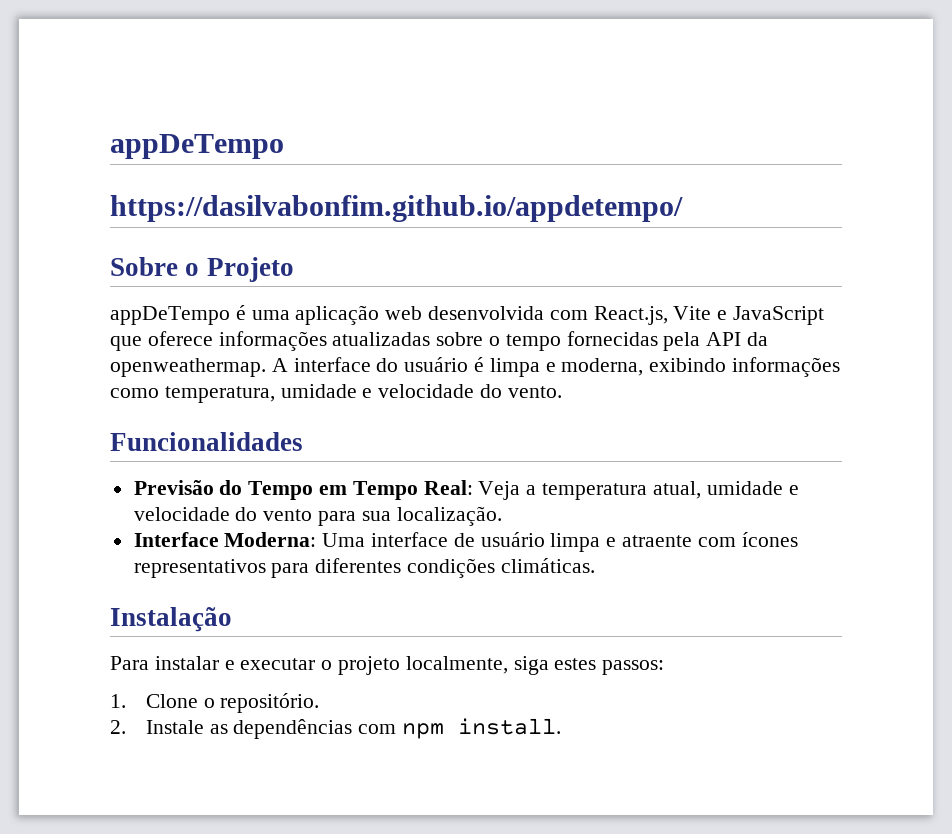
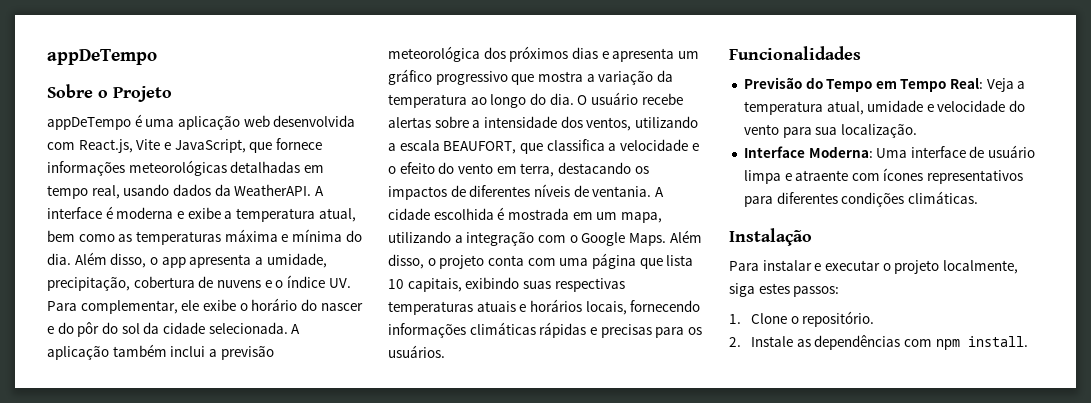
[110,134,284,159] [110,195,683,222] appDeTempo // https://dasilvabonfim.github.io/appdetempo/ -> [47,49,157,65] appDeTempo
[733,306,825,325] [110,331,769,351] [110,357,841,377] [110,384,562,403] JavaScript que oferece informações atualizadas sobre o tempo fornecidas pela API da openweathermap. A interface do usuário é limpa e moderna, exibindo informações como temperatura, umidade e velocidade do vento. -> [174,138,322,153] [47,160,324,176] [47,184,324,199] [47,206,356,222] [47,229,362,245] [47,252,327,268] [47,275,351,291] [47,298,363,314] [47,322,301,337] [47,344,274,360] [388,46,699,62] [388,69,673,85] [388,92,683,108] [388,116,698,131] [388,139,699,154] [388,162,649,177] [388,184,664,200] [388,207,662,223] [388,230,702,246] [388,253,694,269] [388,277,625,292] [388,299,701,315] [388,322,702,338] [388,345,445,358] JavaScript, que fornece informações meteorológicas detalhadas em tempo real, usando dados da WeatherAPI. A interface é moderna e exibe a temperatura atual, bem como as temperaturas máxima e mínima do dia. Além disso, o app apresenta a umidade, precipitação, cobertura de nuvens e o índice UV. Para complementar, ele exibe o horário do nascer e do pôr do sol da cidade selecionada. A aplicação também inclui a previsão meteorológica dos próximos dias e apresenta um gráfico progressivo que mostra a variação da temperatura ao longo do dia. O usuário recebe alertas sobre a intensidade dos ventos, utilizando a escala BEAUFORT, que classifica a velocidade e o efeito do vento em terra, destacando os impactos de diferentes níveis de ventania. A cidade escolhida é mostrada em um mapa, utilizando a integração com o Google Maps. Além disso, o projeto conta com uma página que lista 10 capitais, exibindo suas respectivas temperaturas atuais e horários locais, fornecendo informações climáticas rápidas e precisas para os usuários.

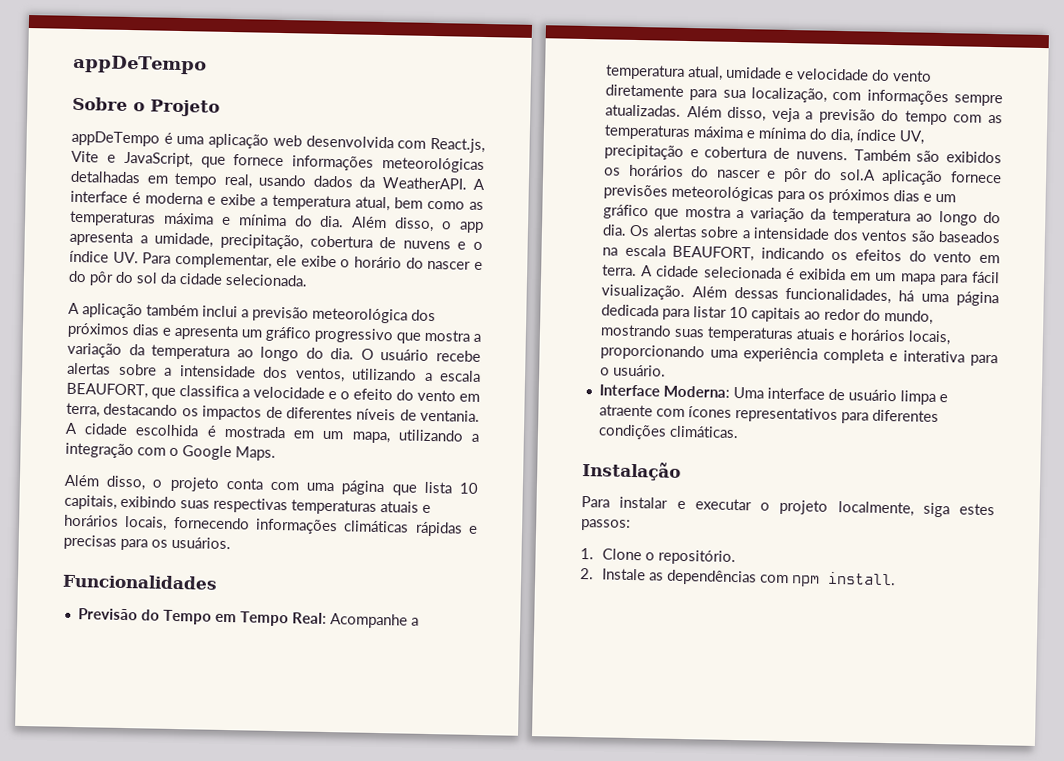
(288, 328) none -> (308, 280) //
(666, 239) none -> (276, 453) //
[986,78,1014,92] Veja -> [329,613,408,629] Acompanhe
(779, 129) none -> [604,84,684,97] diretamente
[840,124,917,138] localização. -> [750,87,1003,107] [604,104,1003,126] [603,124,925,145] [603,144,1002,164] [603,164,1002,186] [602,184,956,205] [602,204,1001,226] [601,224,1001,244] [601,244,1001,264] [601,264,1000,286] [600,284,1000,307] [600,304,933,325] [599,324,951,346] [599,344,998,367] [599,364,666,377] localização, com informações sempre atualizadas. Além disso, veja a previsão do tempo com as temperaturas máxima e mínima do dia, índice UV, precipitação e cobertura de nuvens. Também são exibidos os horários do nascer e pôr do sol.A aplicação fornece previsões meteorológicas para os próximos dias e um gráfico que mostra a variação da temperatura ao longo do dia. Os alertas sobre a intensidade dos ventos são baseados na escala BEAUFORT, indicando os efeitos do vento em terra. A cidade selecionada é exibida em um mapa para fácil visualização. Além dessas funcionalidades, há uma página dedicada para listar 10 capitais ao redor do mundo, mostrando suas temperaturas atuais e horários locais, proporcionando uma experiência completa e interativa para o usuário.

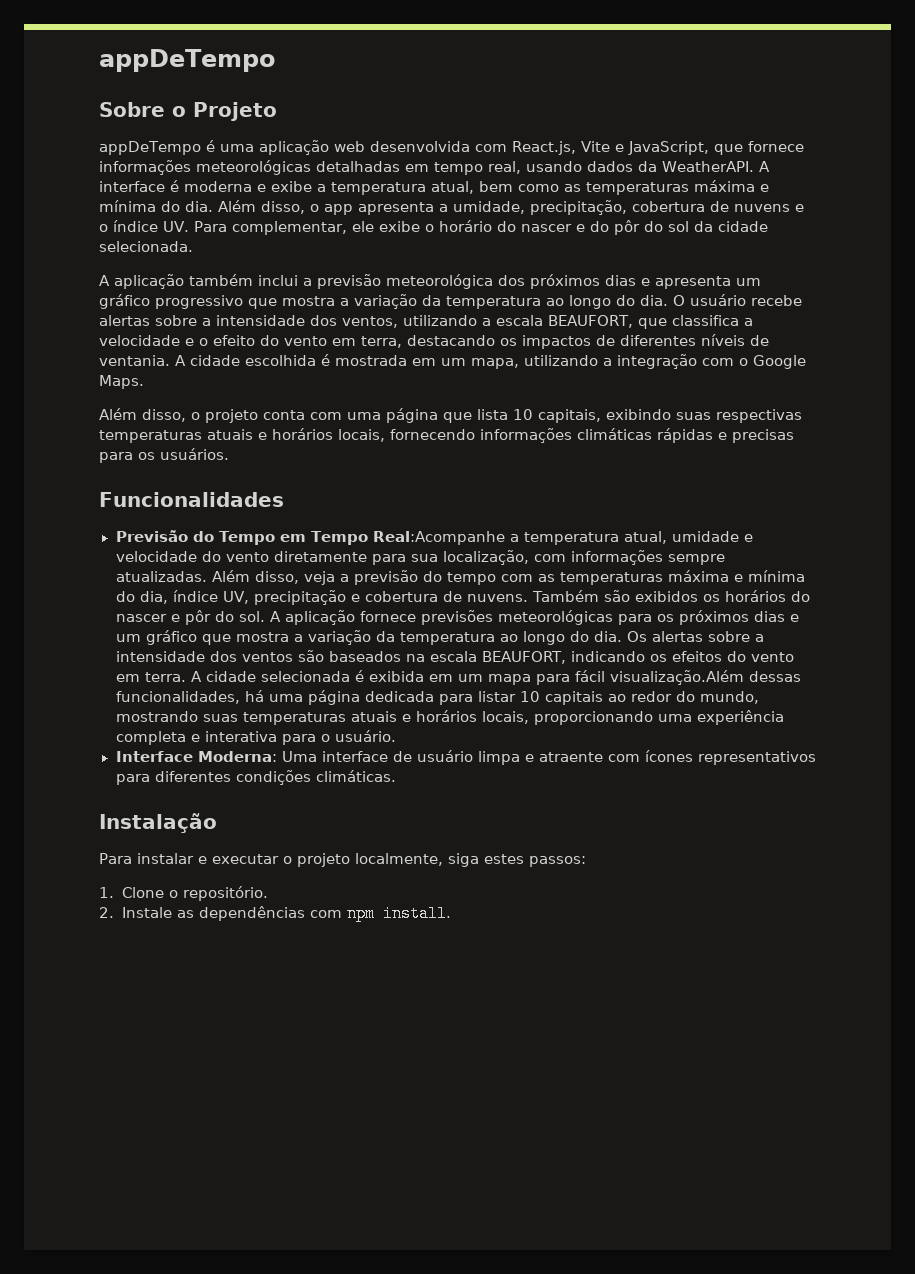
[291,612,408,629] Real: Acompanhe -> [373,531,506,545] Real:Acompanhe
[839,169,876,181] sol.A -> [238,611,281,622] sol. A
[600,284,727,300] visualização. Além -> [609,670,744,685] visualização.Além

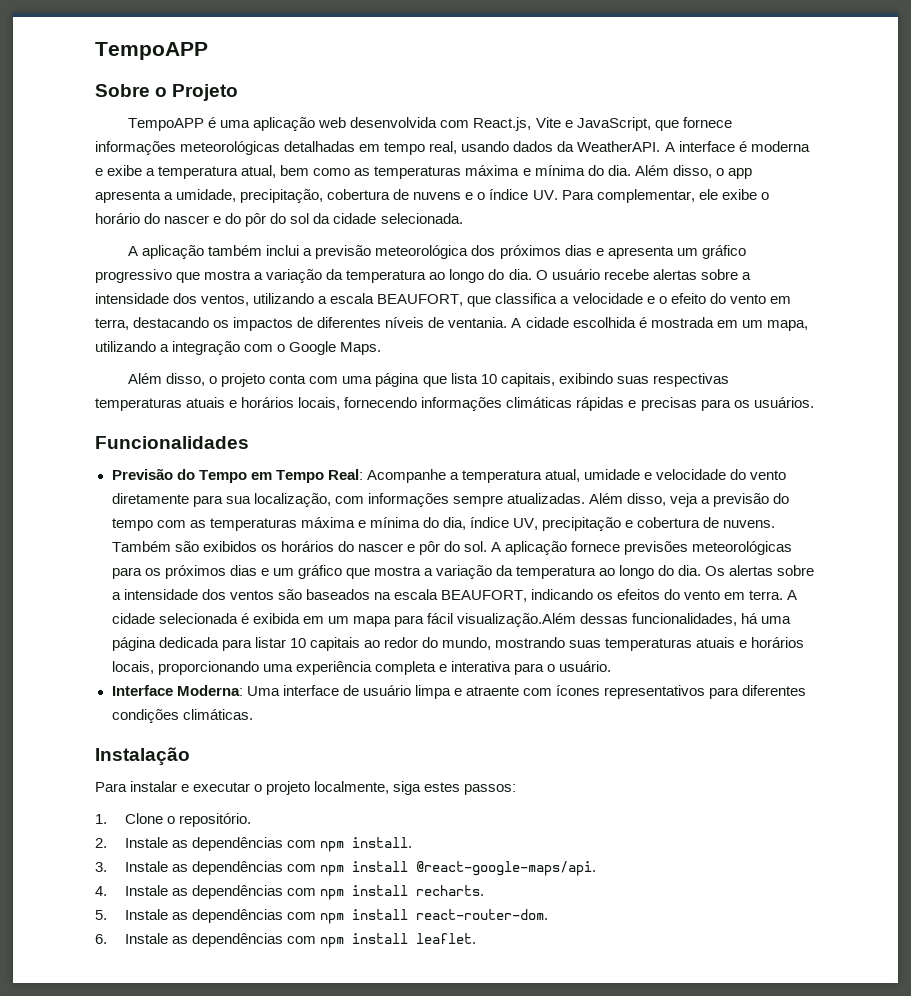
[99,49,275,72] appDeTempo -> [95,42,208,60] TempoAPP
[99,141,201,155] appDeTempo -> [128,118,205,131] TempoAPP
[373,531,506,545] Real:Acompanhe -> [327,469,446,483] Real: Acompanhe
(451, 913) none -> [95,861,597,876] [95,885,485,900] [95,909,549,924] [95,933,477,948] // 3. Instale as dependências com npm install @react-google-maps/api. // 4. Instale as dependências com npm install recharts. // 5. Instale as dependências com npm install react-router-dom. // 6. Instale as dependências com npm install leaflet.

